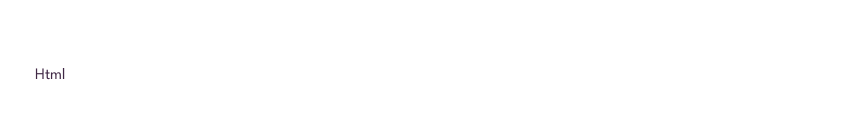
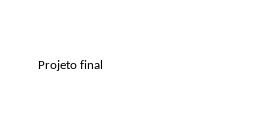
[35,68,65,80] Html -> [38,60,104,71] Projeto final

